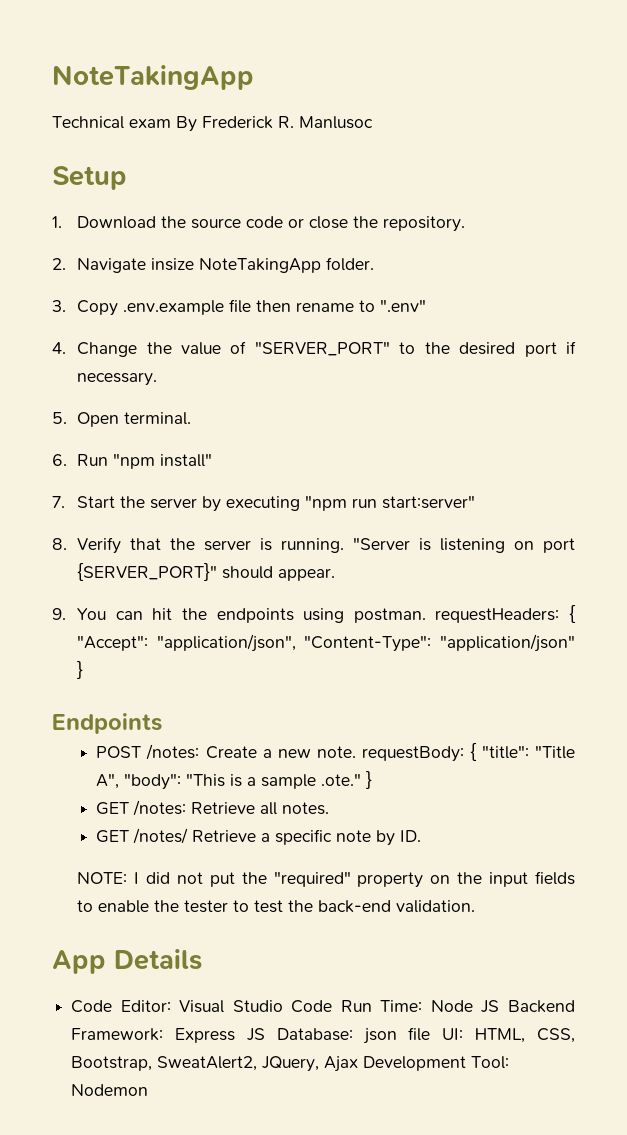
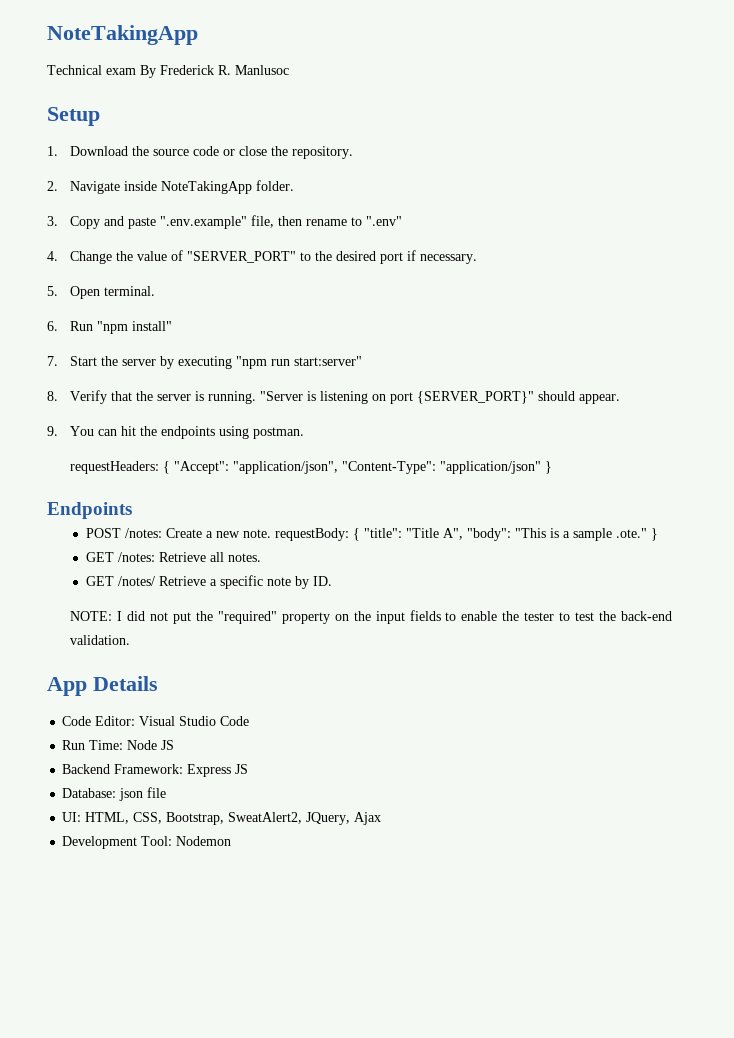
[151,258,195,271] insize -> [124,181,158,191] inside
[123,299,252,315] .env.example file -> [104,215,275,229] and paste ".env.example" file,
(426, 615) none -> (305, 433) //
(333, 1006) none -> (250, 721) //
(500, 1006) none -> (175, 745) //
(265, 1034) none -> (249, 769) //
(431, 1034) none -> (167, 792) //
(359, 1064) none -> (382, 818) //

